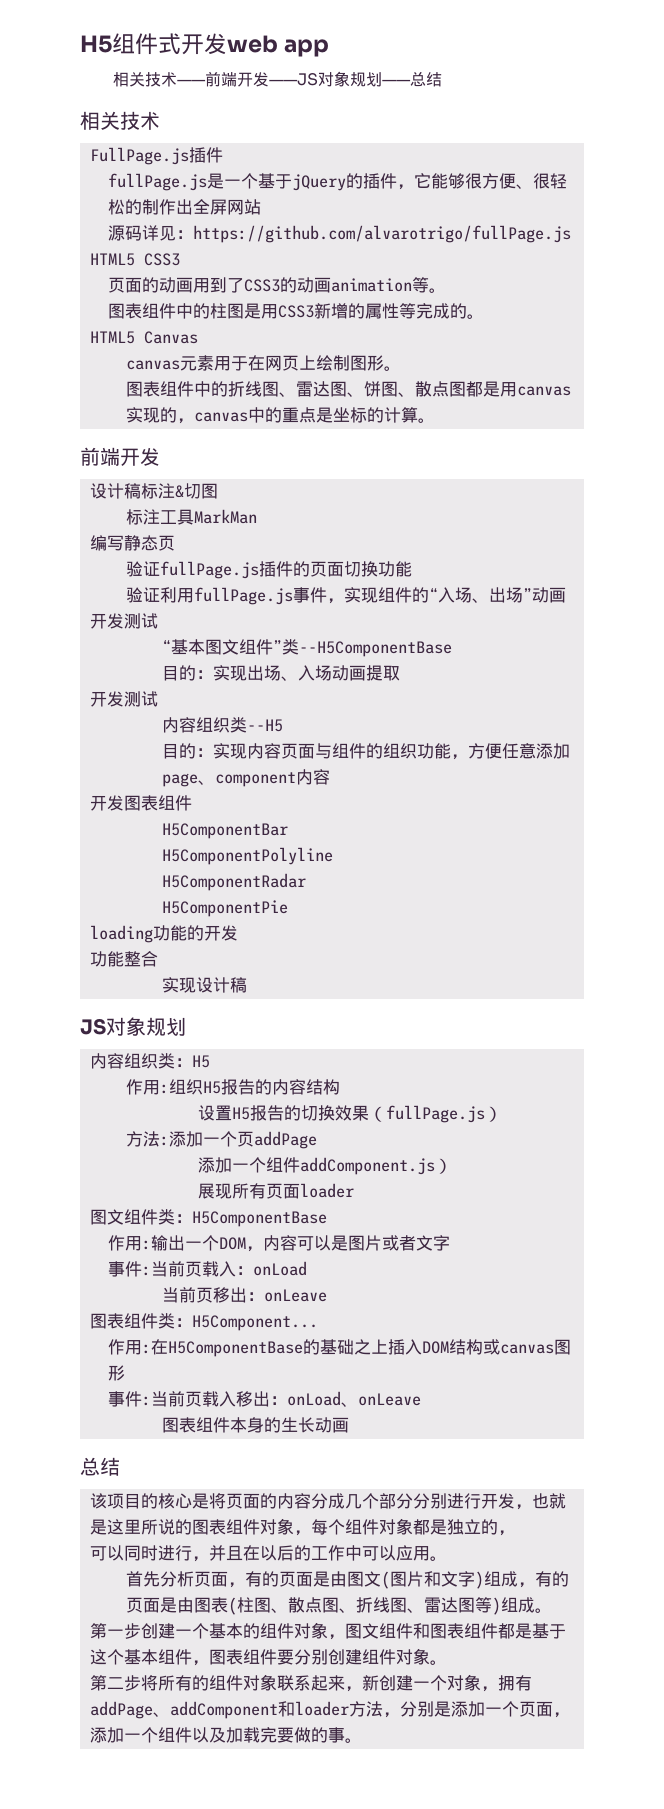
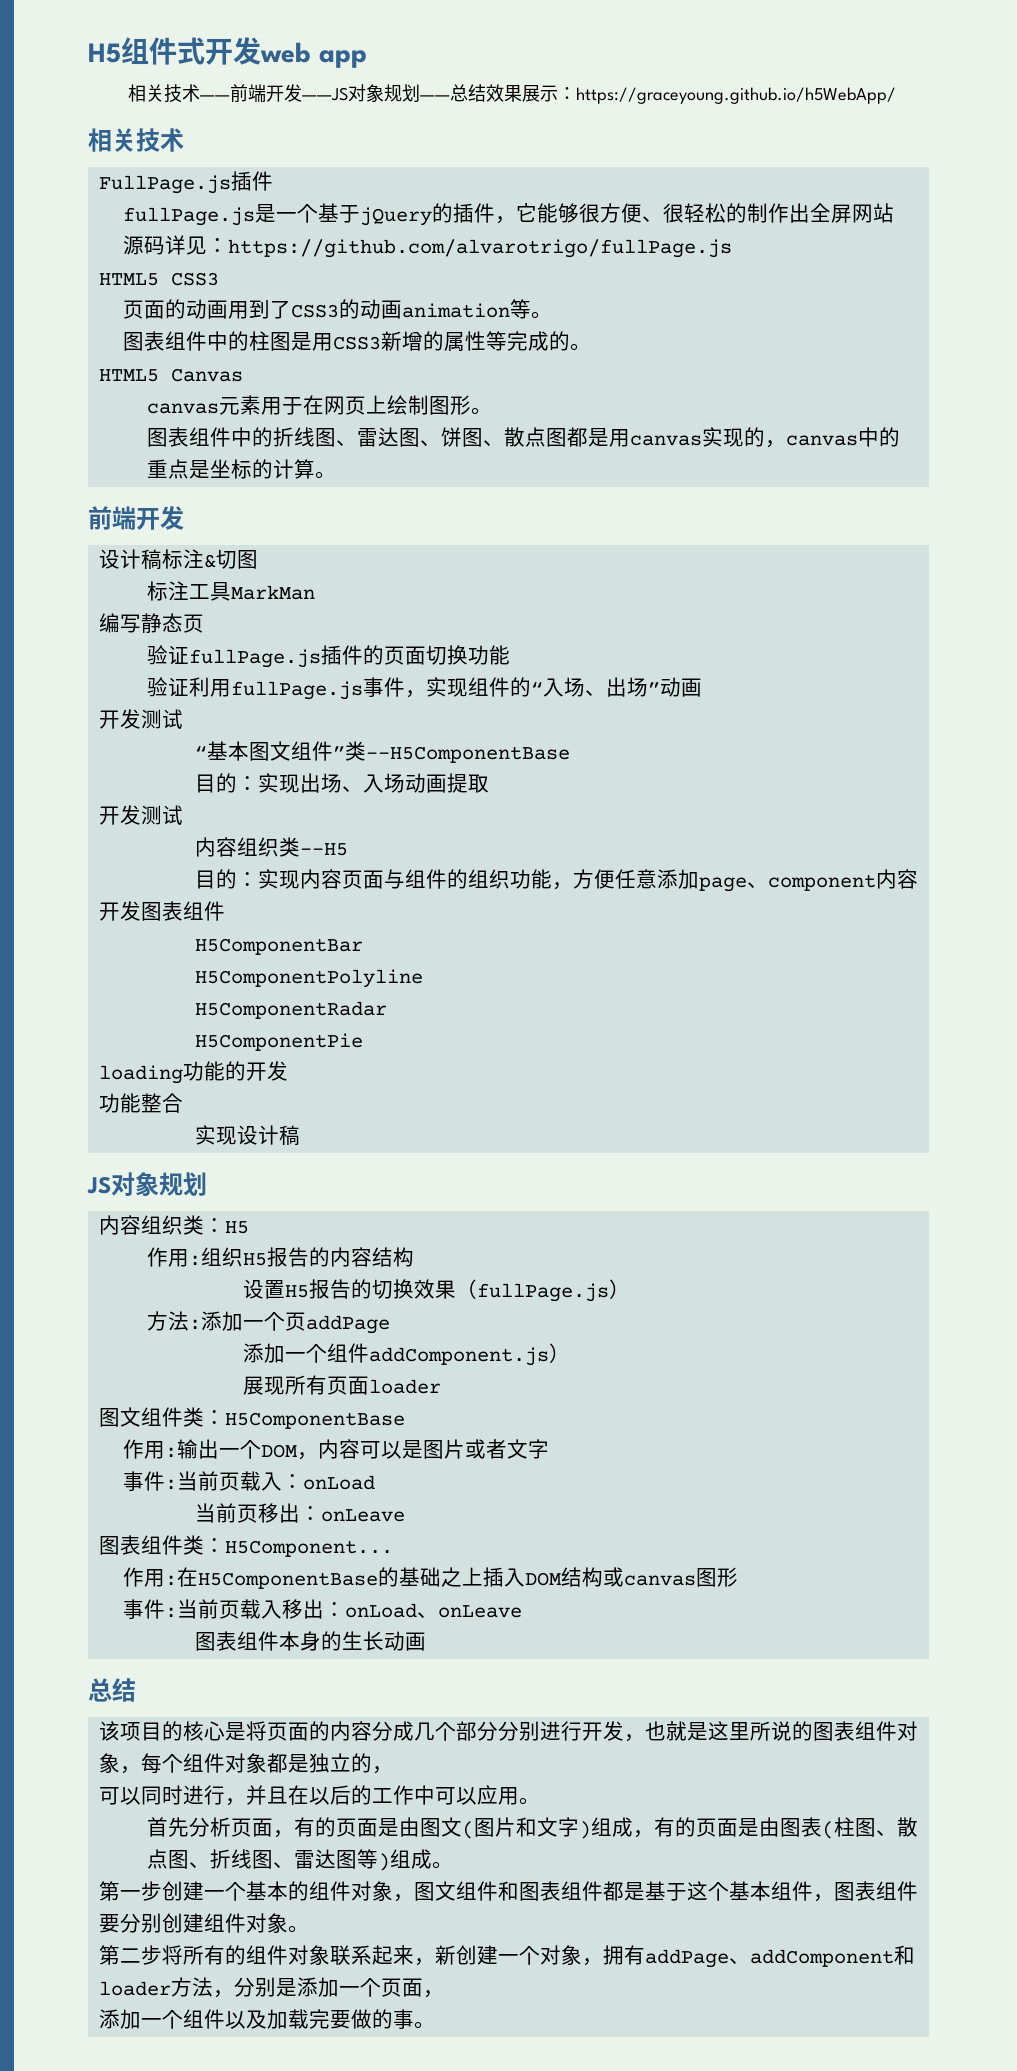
(442, 79) none -> [485,84,896,104] 效果展示：https://graceyoung.github.io/h5WebApp/

